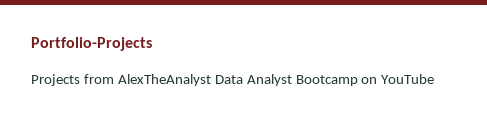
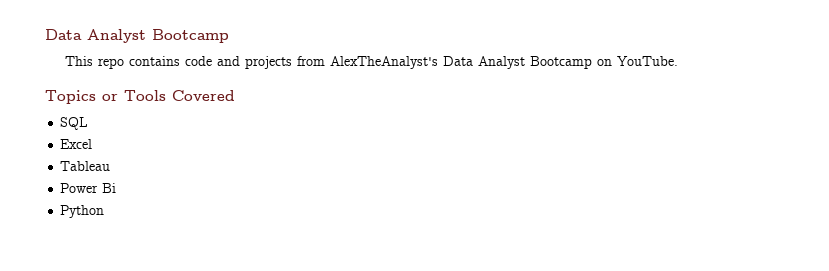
[31,37,152,51] [31,74,435,86] Portfolio-Projects // Projects from AlexTheAnalyst Data Analyst Bootcamp on YouTube -> [45,29,229,43] [65,56,679,69] [45,90,235,104] [60,117,89,130] [60,139,93,149] [60,161,111,171] [60,183,117,193] [60,205,105,218] Data Analyst Bootcamp // This repo contains code and projects from AlexTheAnalyst's Data Analyst Bootcamp on YouTube. // Topics or Tools Covered // SQL // Excel // Tableau // Power Bi // Python

